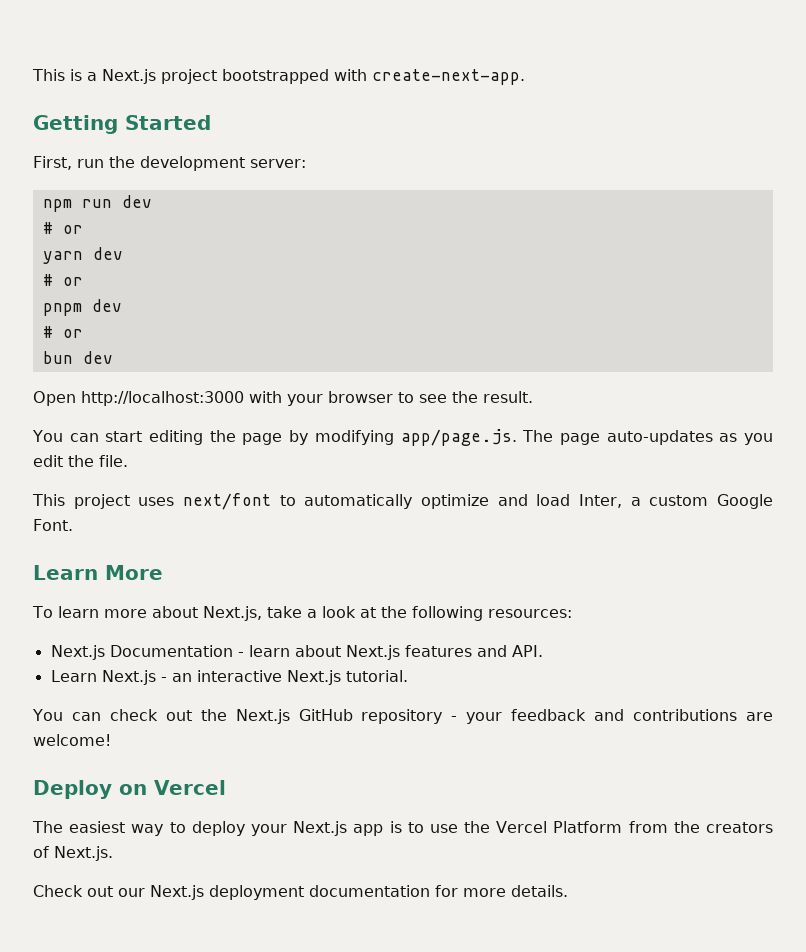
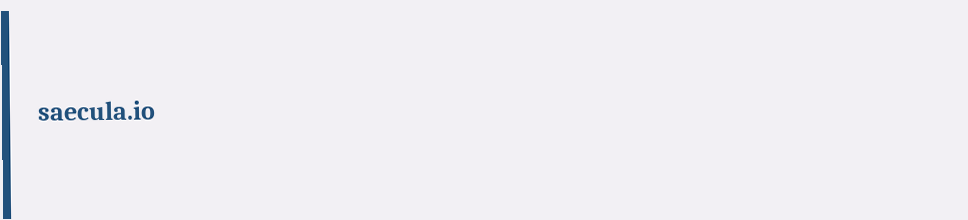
[32,69,525,85] [33,115,211,134] [33,156,306,171] [42,195,152,212] [42,222,83,234] [42,247,123,264] [42,274,83,286] [42,299,122,316] [42,326,83,338] [42,351,113,364] [33,391,533,406] [32,429,774,446] [33,455,128,467] [32,493,773,510] [33,519,73,531] [33,565,163,580] [32,606,572,621] [50,645,543,660] [50,670,408,685] [32,709,773,724] [33,734,111,746] [33,780,226,799] [32,821,773,836] [33,846,113,861] [33,885,568,900] This is a Next.js project bootstrapped with create-next-app. // Getting Started // First, run the development server: // npm run dev // # or // yarn dev // # or // pnpm dev // # or // bun dev // Open http://localhost:3000 with your browser to see the result. // You can start editing the page by modifying app/page.js. The page auto-updates as you edit the file. // This project uses next/font to automatically optimize and load Inter, a custom Google Font. // Learn More // To learn more about Next.js, take a look at the following resources: // Next.js Documentation - learn about Next.js features and API. // Learn Next.js - an interactive Next.js tutorial. // You can check out the Next.js GitHub repository - your feedback and contributions are welcome! // Deploy on Vercel // The easiest way to deploy your Next.js app is to use the Vercel Platform from the creators of Next.js. // Check out our Next.js deployment documentation for more details. -> [37,100,156,121] saecula.io

